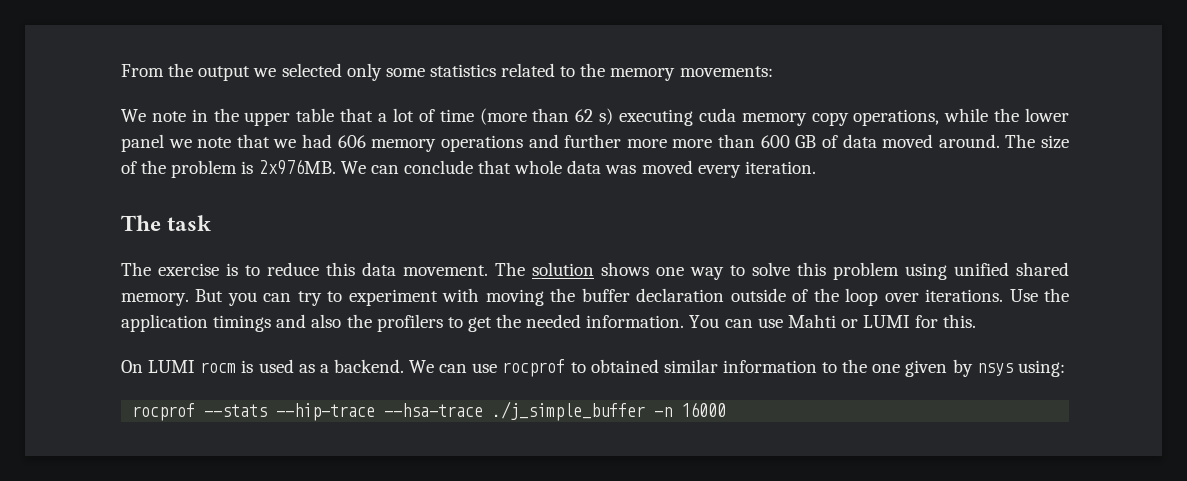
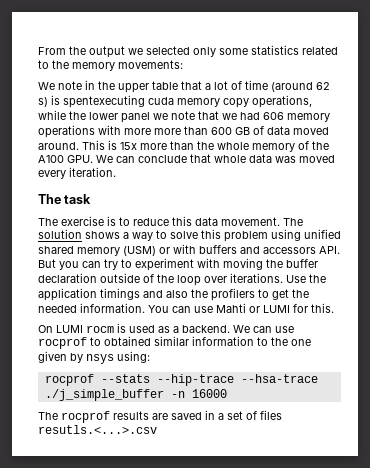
[479,108,693,126] (more than 62 s) executing -> [271,82,330,92] [38,95,145,108] (around 62 s) is spentexecuting
[528,134,622,148] and further -> [98,125,121,135] with
[1005,134,1069,149] [121,159,336,178] The size of the problem is 2x976MB. -> [82,140,329,152] [38,155,93,163] This is 15x more than the whole memory of the A100 GPU.
[656,267,684,276] one -> [123,232,129,239] a
[121,293,189,306] memory. -> [77,244,340,256] memory (USM) or with buffers and accessors API.
(727, 409) none -> [38,410,282,423] [38,425,157,434] // The rocprof results are saved in a set of files resutls.<...>.csv

